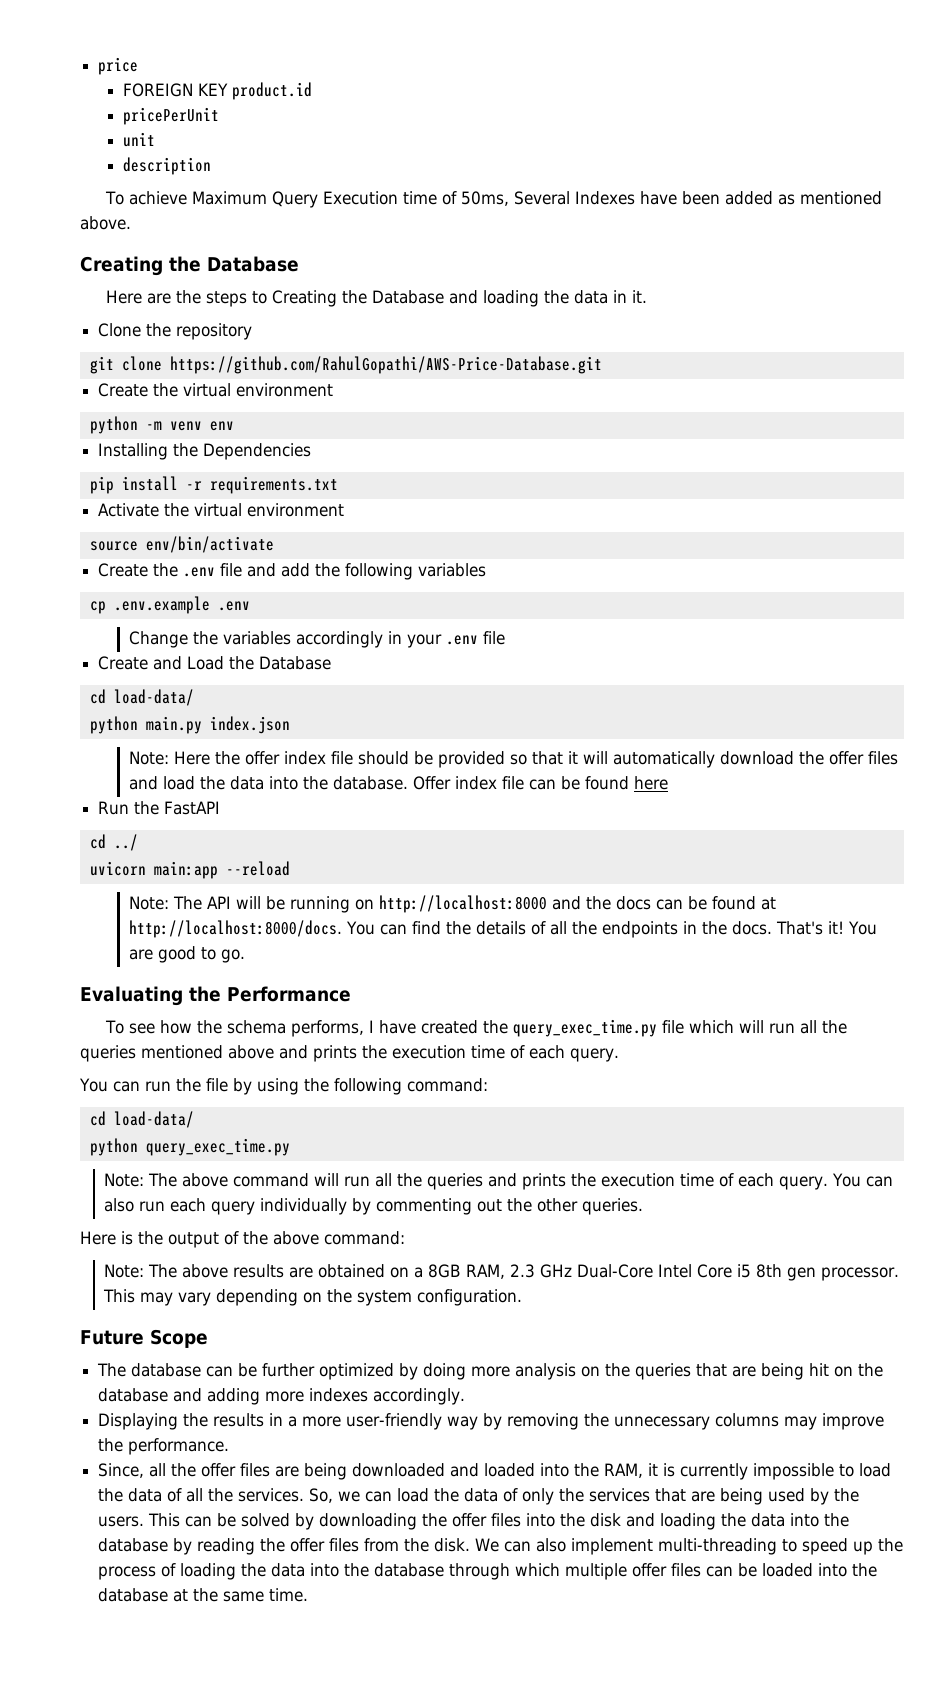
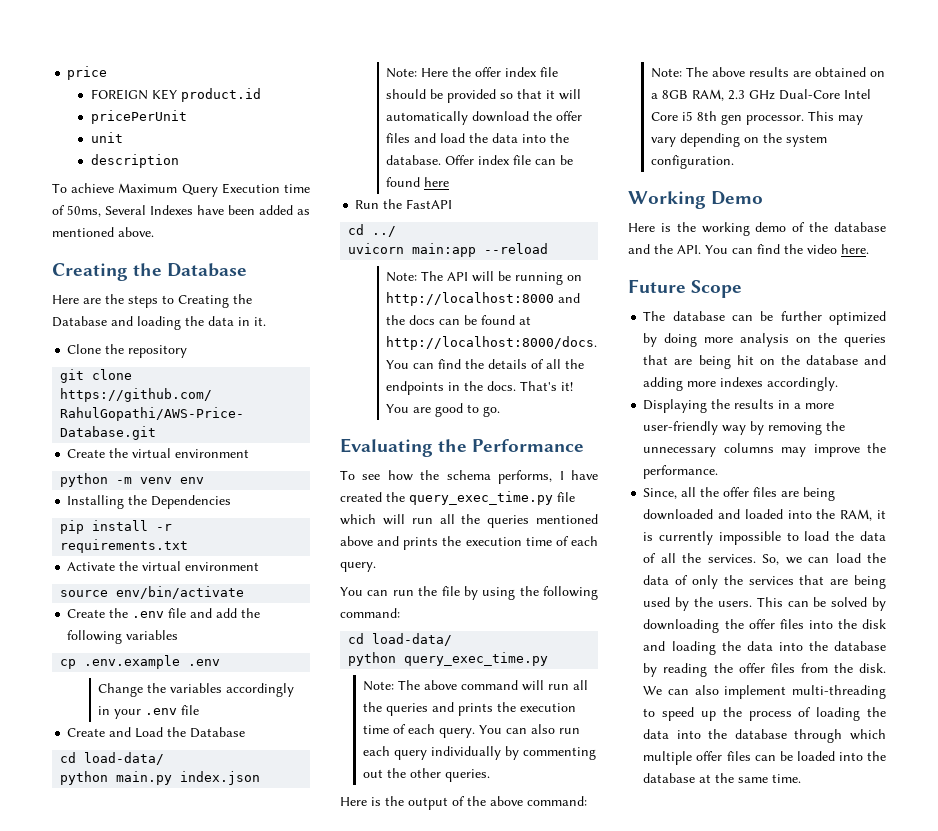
(523, 1297) none -> [628,191,764,209] [628,222,886,236] [628,244,869,254] // Working Demo // Here is the working demo of the database and the API. You can find the video here.

